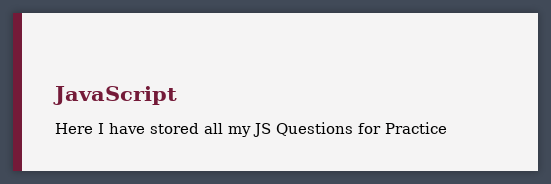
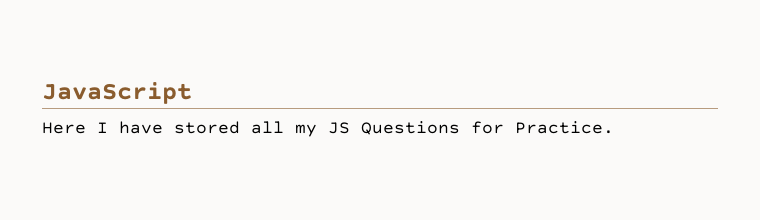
[385,122,447,134] Practice -> [515,121,614,134] Practice.

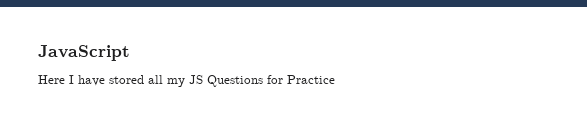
[515,121,614,134] Practice. -> [287,75,335,84] Practice

